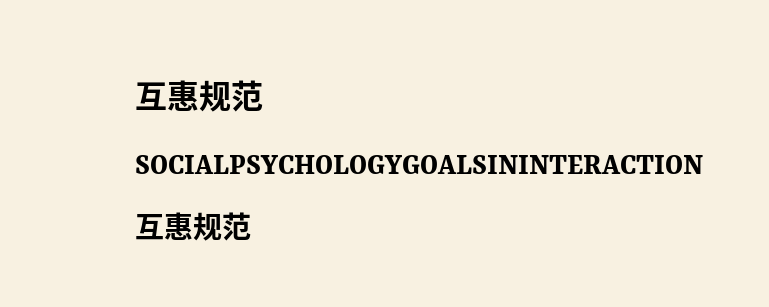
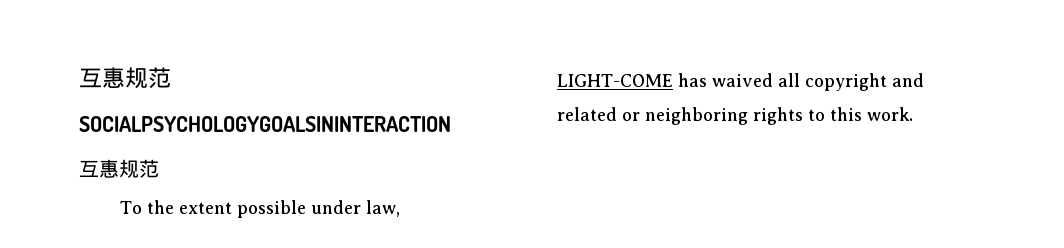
(251, 226) none -> [120,200,401,218] [557,73,924,91] [557,107,913,125] // To the extent possible under law, LIGHT-COME has waived all copyright and related or neighboring rights to this work.

